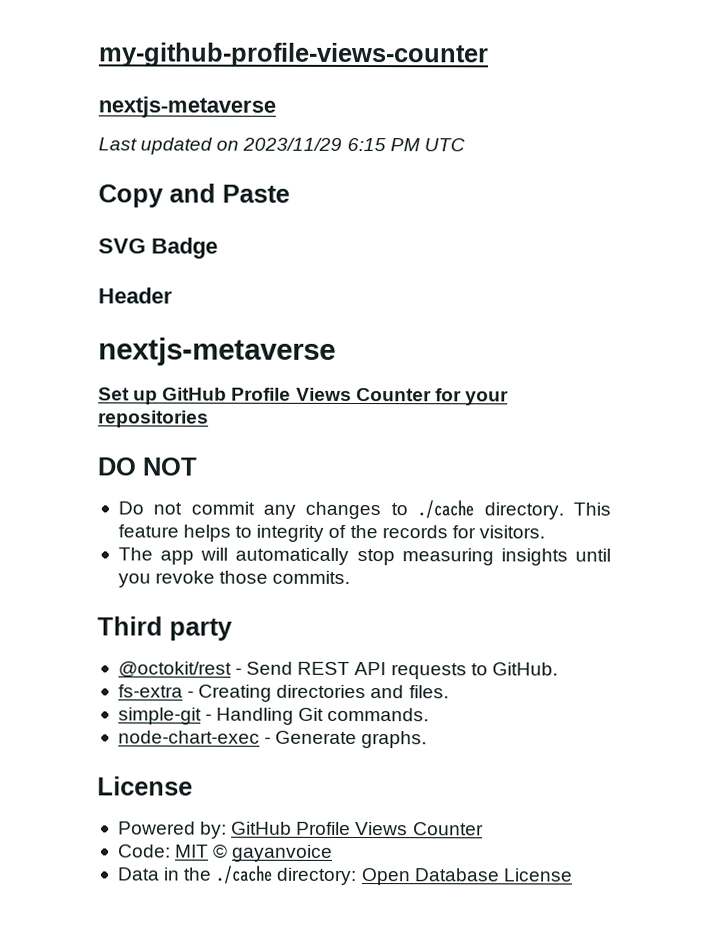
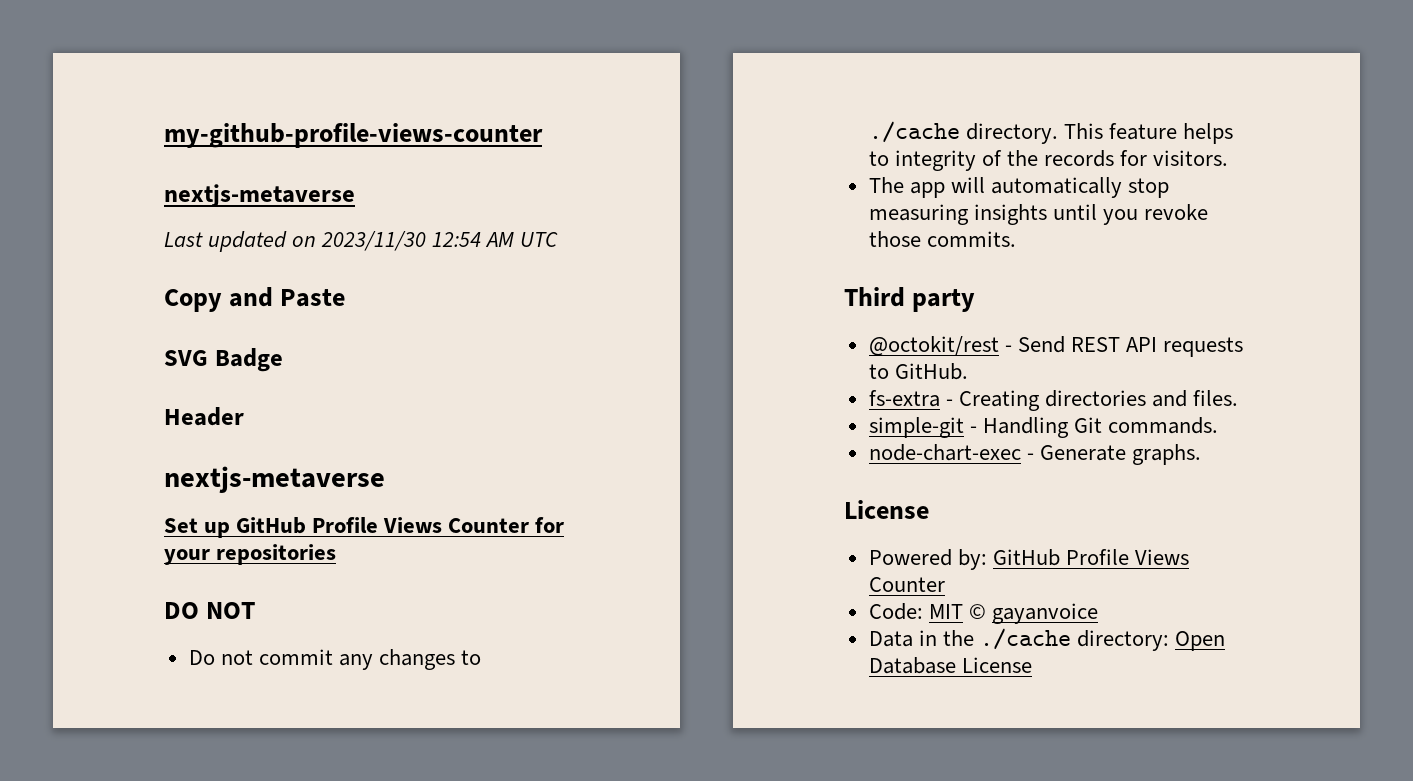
[242,137,420,152] 2023/11/29 6:15 PM -> [321,231,515,251] 2023/11/30 12:54 AM

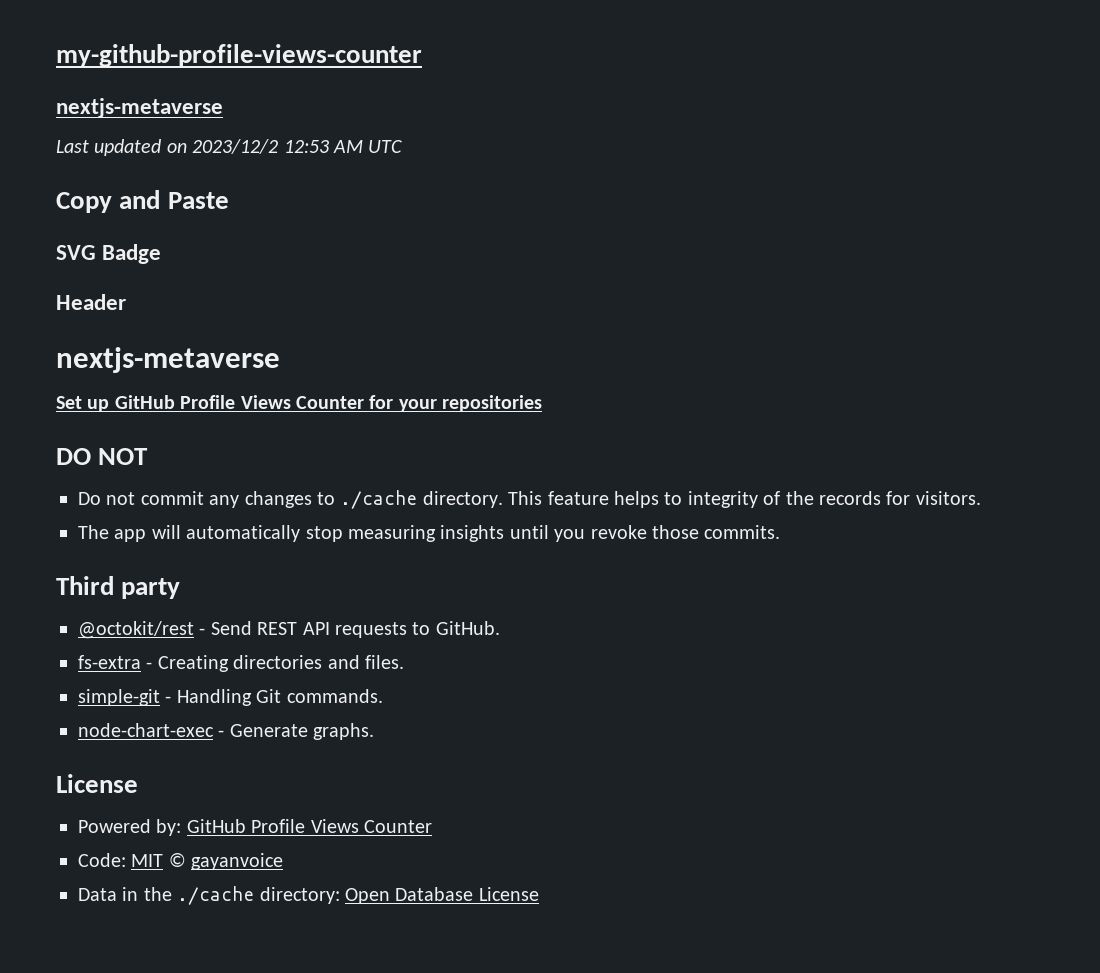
[321,231,482,251] 2023/11/30 12:54 -> [192,139,329,154] 2023/12/2 12:53

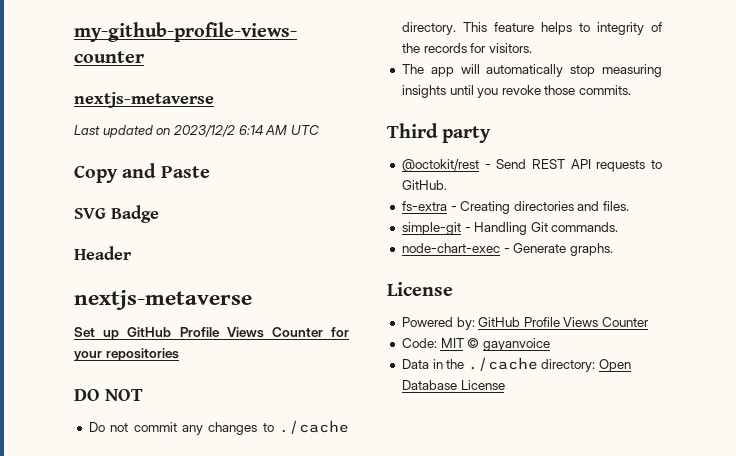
[283,140,329,153] 12:53 -> [238,125,263,135] 6:14

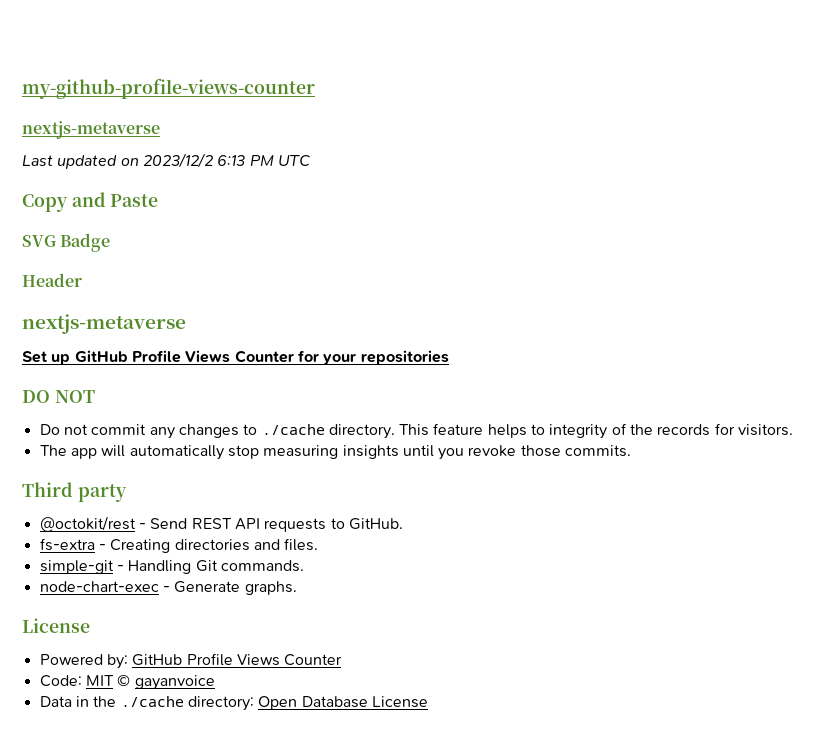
[238,125,288,135] 6:14 AM -> [217,155,274,166] 6:13 PM

